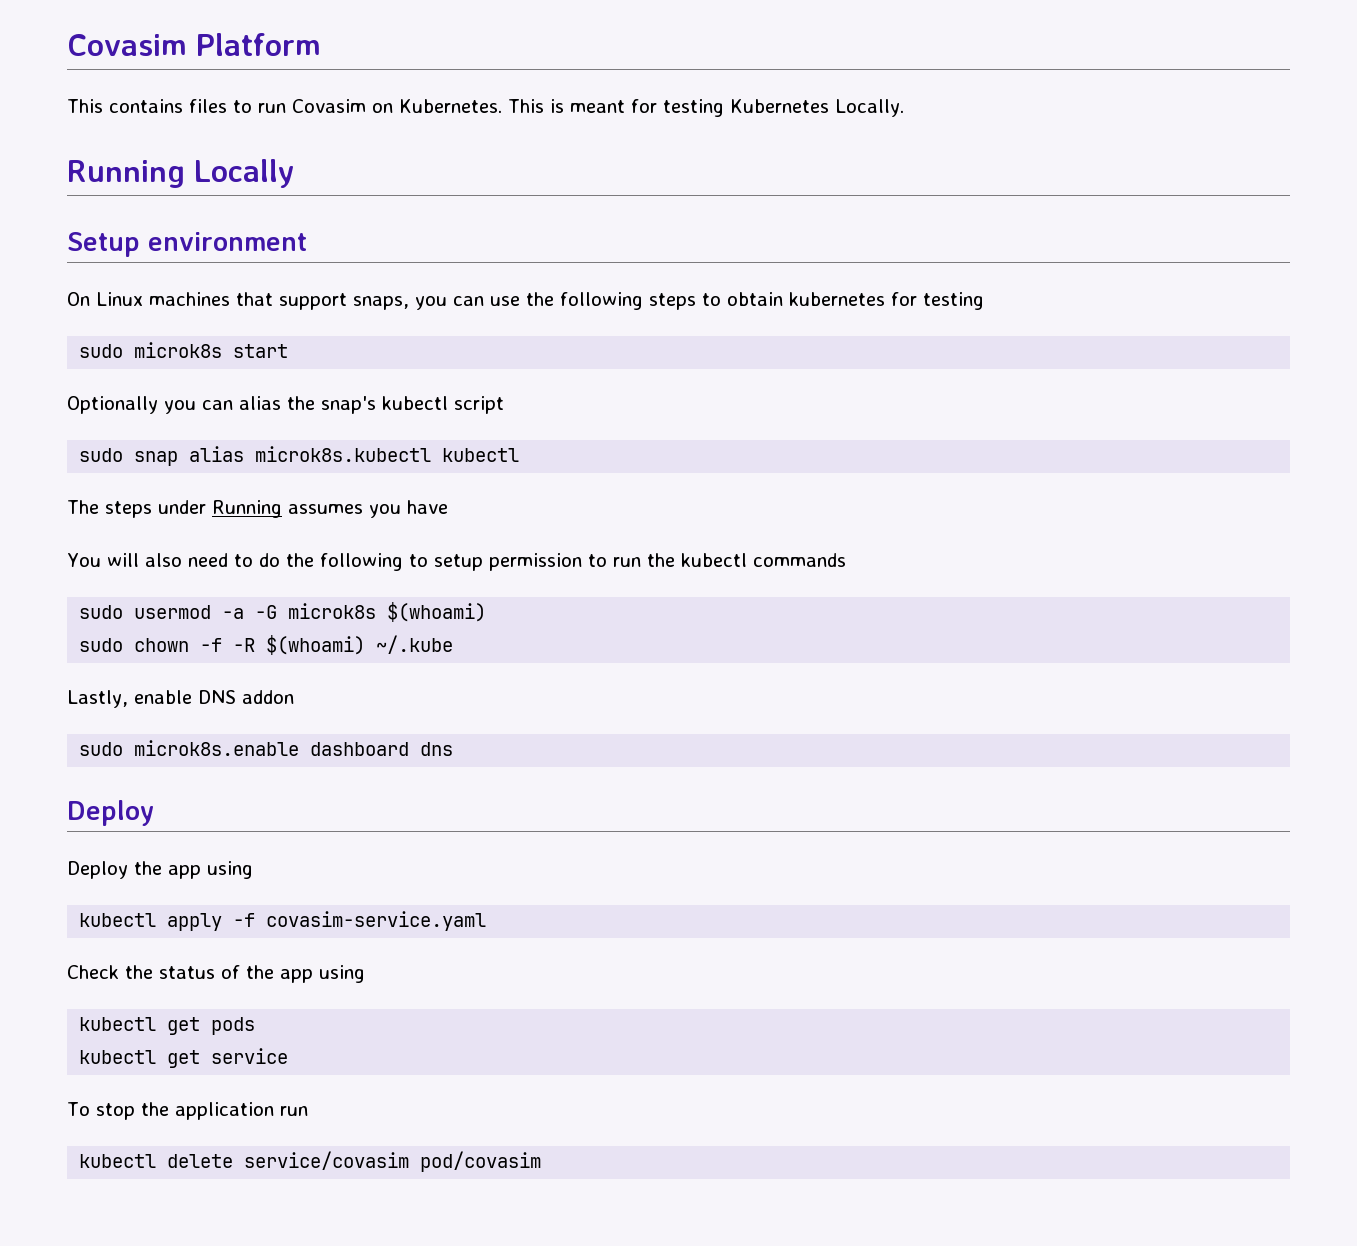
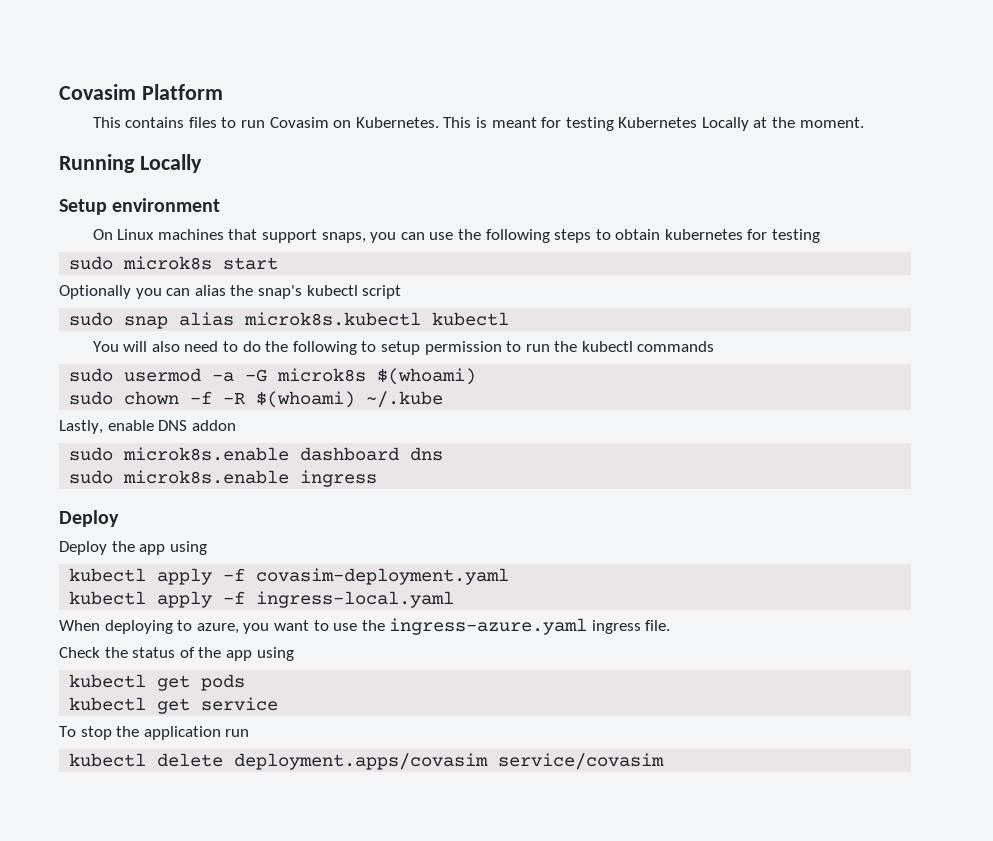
[835,99,904,117] Locally. -> [701,117,864,131] Locally at the moment.
[67,500,448,518] // The steps under Running assumes you have -> (510, 319) none
(454, 749) none -> [69,470,378,487] // sudo microk8s.enable ingress
[266,911,487,931] covasim-service.yaml -> [256,568,510,585] [69,591,455,608] [59,618,671,635] covasim-deployment.yaml // kubectl apply -f ingress-local.yaml // When deploying to azure, you want to use the ingress-azure.yaml ingress file.
[244,1151,542,1172] service/covasim pod/covasim -> [234,753,665,770] deployment.apps/covasim service/covasim

